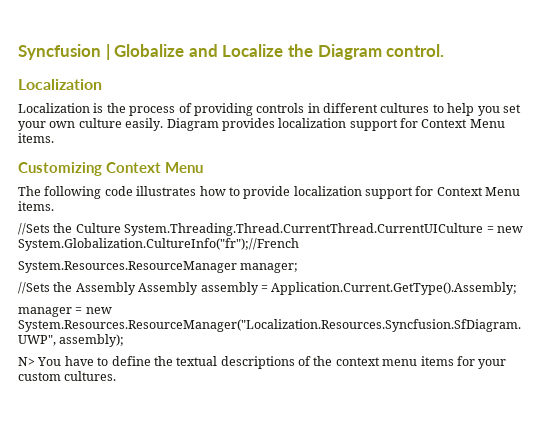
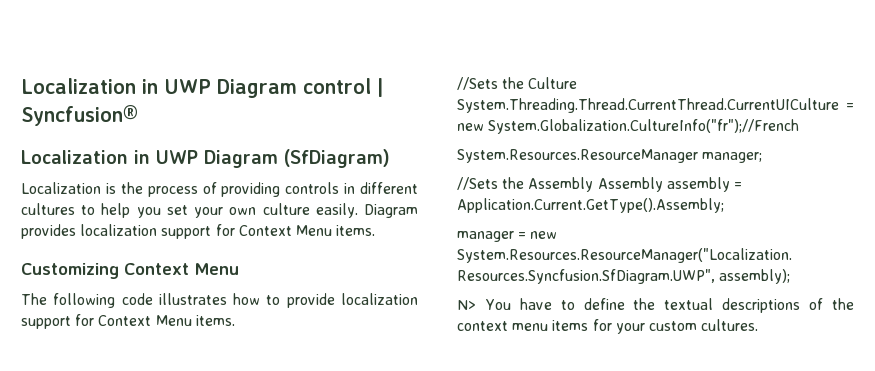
[18,44,445,60] [18,79,102,90] Syncfusion | Globalize and Localize the Diagram control. // Localization -> [21,78,384,98] [21,105,138,126] [21,149,390,168] Localization in UWP Diagram control | Syncfusion® // Localization in UWP Diagram (SfDiagram)

